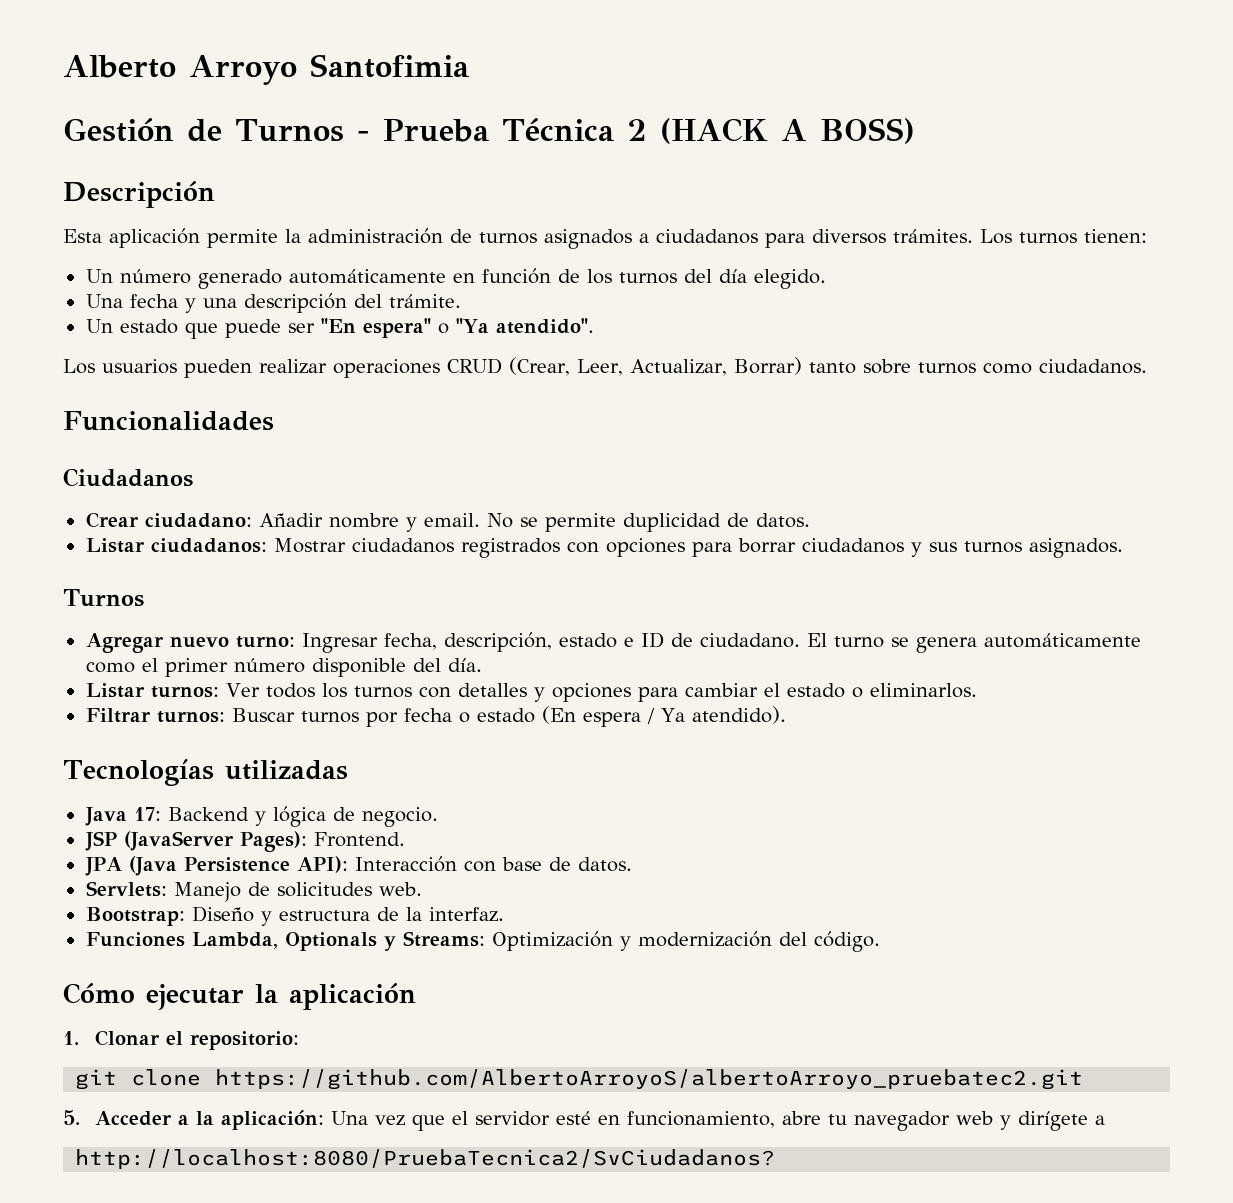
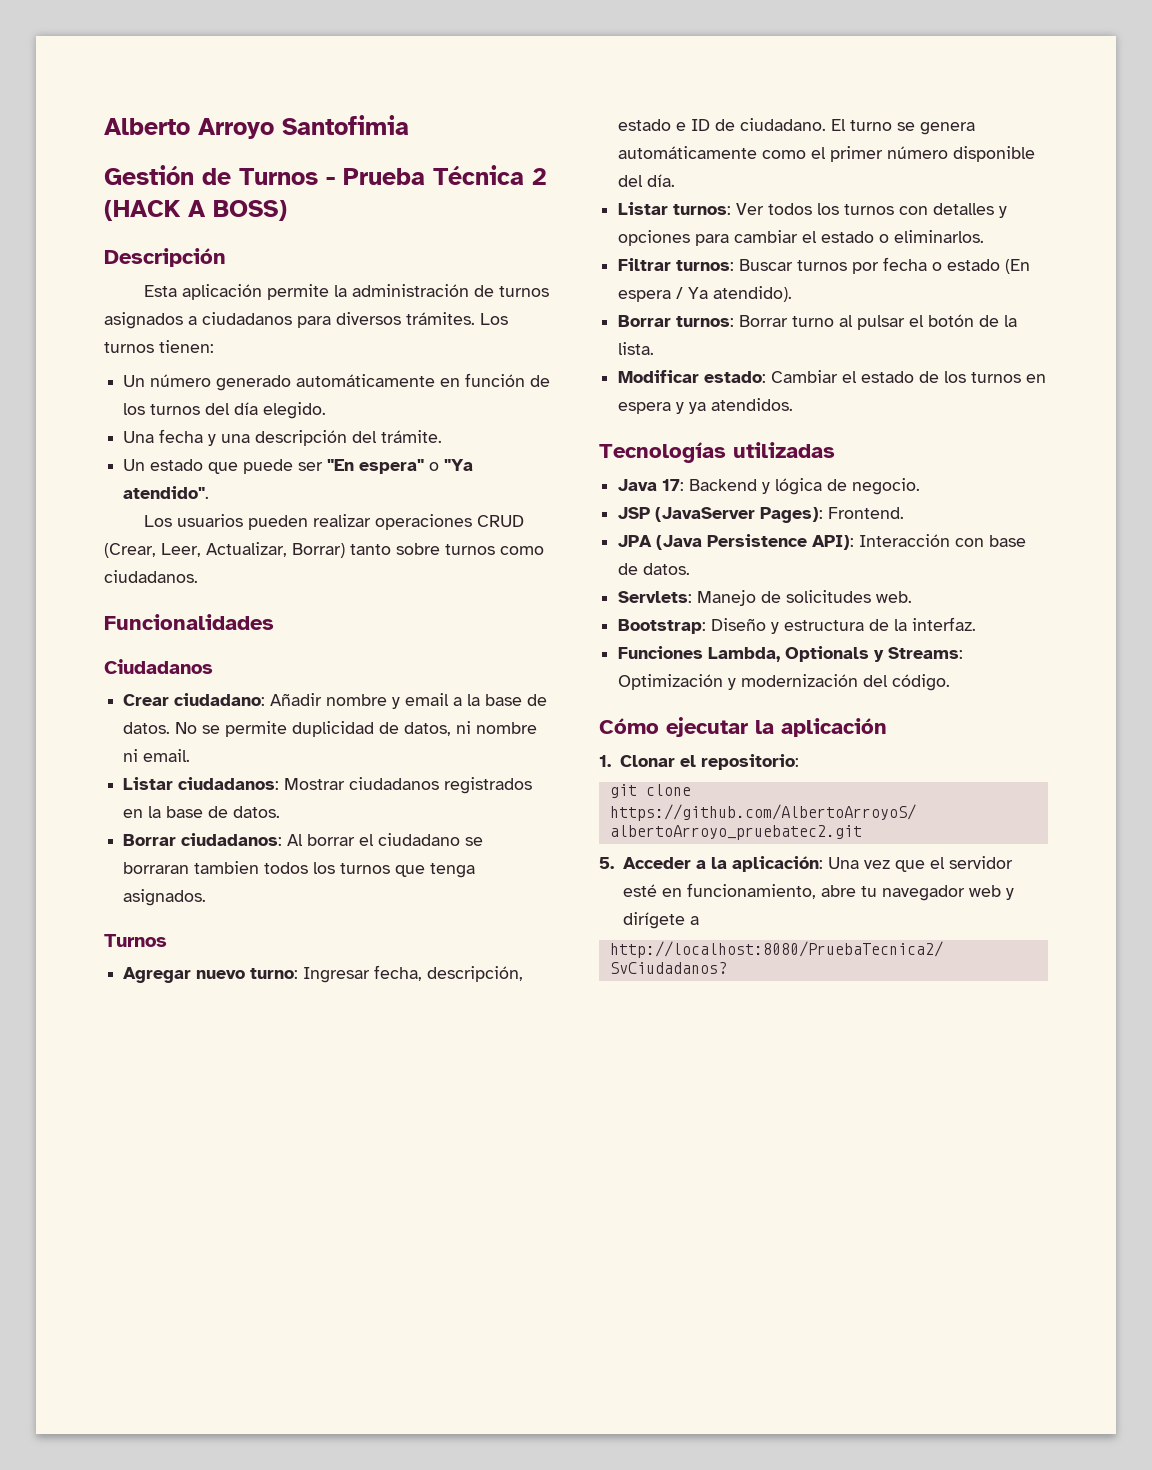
[423,513,480,527] email. -> [405,693,548,706] [123,722,171,734] email a la base de datos.
[755,513,810,528] datos. -> [404,721,538,736] [123,749,191,762] datos, ni nombre ni email.
[566,538,1022,557] con opciones para borrar ciudadanos y sus turnos -> [123,806,281,818] [123,833,484,846] [123,861,476,878] en la base de datos. // Borrar ciudadanos: Al borrar el ciudadano se borraran tambien todos los turnos que tenga
(786, 715) none -> [618,314,1018,330] [618,342,655,355] [618,370,1047,383] [618,398,794,414] // Borrar turnos: Borrar turno al pulsar el botón de la lista. // Modificar estado: Cambiar el estado de los turnos en espera y ya atendidos.

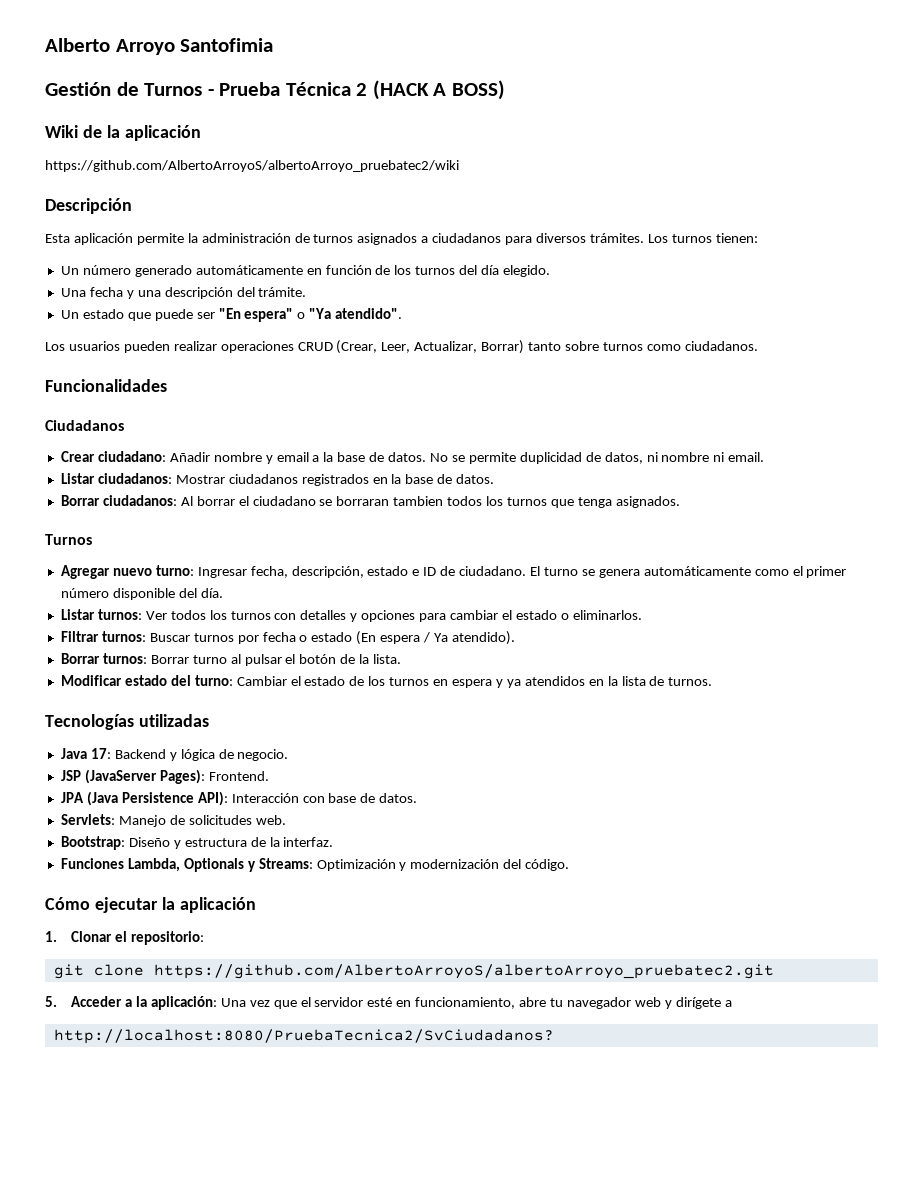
(287, 210) none -> [45,125,201,141] [45,160,459,172] // Wiki de la aplicación // https://github.com/AlbertoArroyoS/albertoArroyo_pruebatec2/wiki
[704,371,767,383] estado: -> [124,675,233,686] estado del turno:
[711,398,794,411] atendidos. -> [524,676,713,686] atendidos en la lista de turnos.

